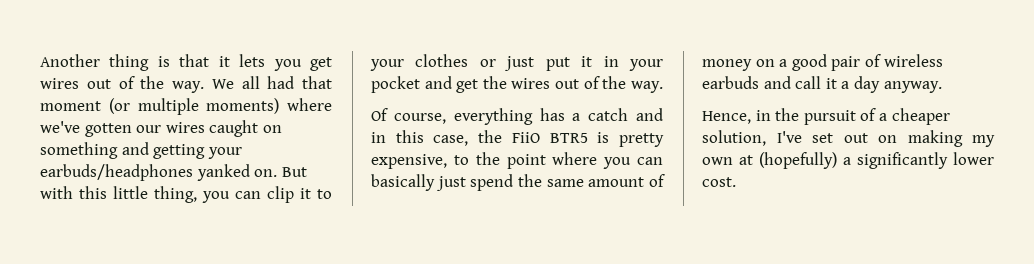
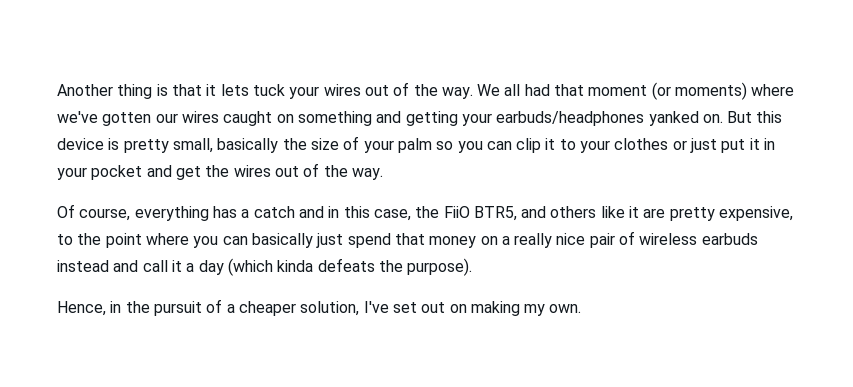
[273,57,332,71] you get -> [252,84,320,99] tuck your
[137,98,199,115] multiple -> (671, 91) none
[40,186,197,203] with this little thing, -> [756,111,783,123] [57,136,454,153] this device is pretty small, basically the size of your palm so
[549,132,610,143] BTR5 is -> [473,206,666,221] BTR5, and others like it are
[518,174,665,187] the same amount of -> [394,233,425,245] that
[791,54,827,71] good -> [514,233,586,248] really nice
(759, 82) none -> [57,260,109,272] instead
[883,81,942,93] anyway. -> [227,258,473,276] (which kinda defeats the purpose).
[702,152,994,169] [702,177,736,187] own at (hopefully) a significantly lower cost. -> [549,304,582,313] own.

